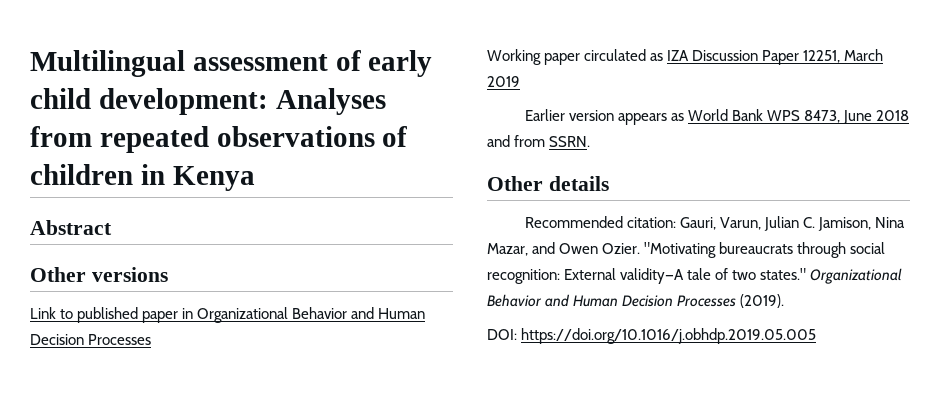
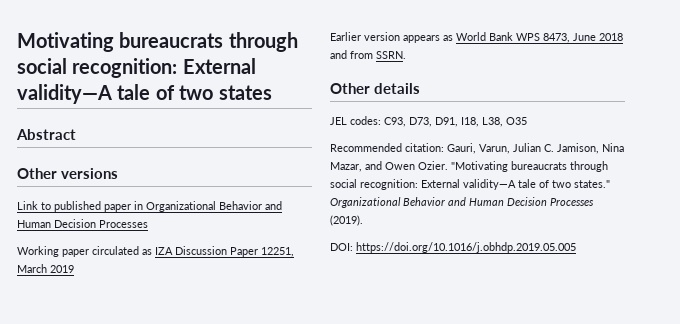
[30,50,433,77] [30,88,386,115] [30,126,408,153] [30,164,255,191] Multilingual assessment of early child development: Analyses from repeated observations of children in Kenya -> [17,32,298,52] [17,58,256,78] [17,84,272,104] Motivating bureaucrats through social recognition: External validity—A tale of two states
(609, 183) none -> [330,116,527,127] // JEL codes: C93, D73, D91, I18, L38, O35

